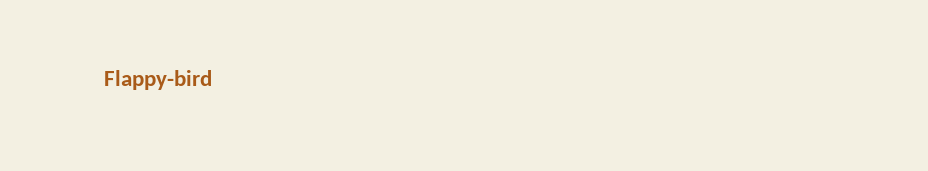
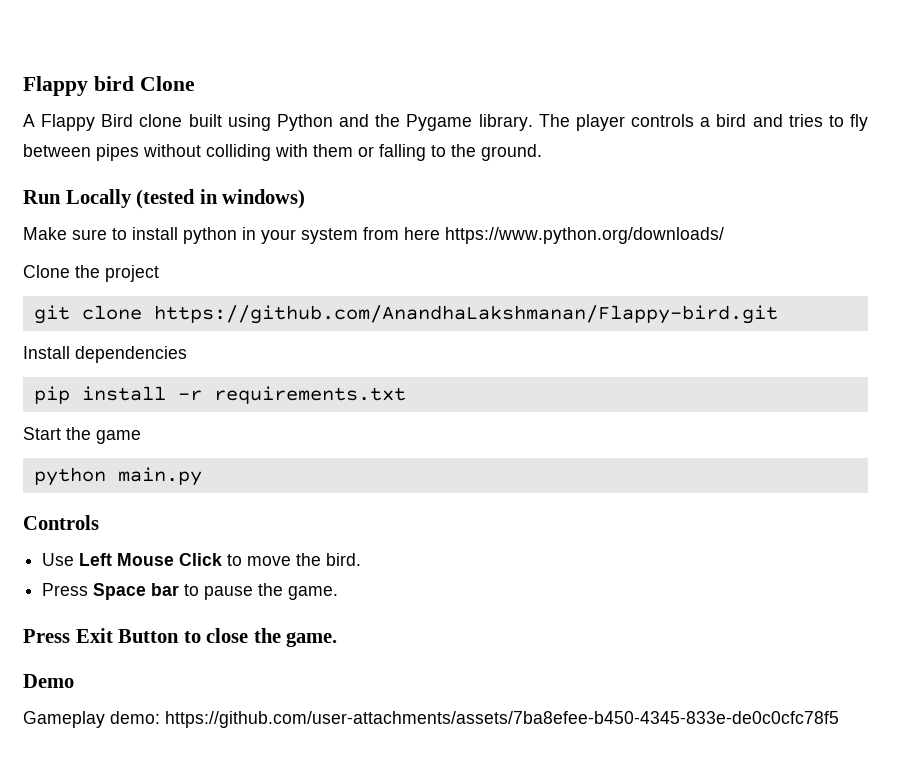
[104,70,212,90] Flappy-bird -> [23,76,195,96] [23,114,868,131] [23,144,542,161] [23,189,306,209] [23,227,724,244] [23,265,159,282] [33,305,778,324] [23,346,187,363] [33,386,406,404] [23,427,141,444] [33,467,202,486] [23,515,99,530] [42,553,362,566] [42,583,339,600] [23,628,338,647] [23,674,74,688] [23,711,839,728] Flappy bird Clone // A Flappy Bird clone built using Python and the Pygame library. The player controls a bird and tries to fly between pipes without colliding with them or falling to the ground. // Run Locally (tested in windows) // Make sure to install python in your system from here https://www.python.org/downloads/ // Clone the project // git clone https://github.com/AnandhaLakshmanan/Flappy-bird.git // Install dependencies // pip install -r requirements.txt // Start the game // python main.py // Controls // Use Left Mouse Click to move the bird. // Press Space bar to pause the game. // Press Exit Button to close the game. // Demo // Gameplay demo: https://github.com/user-attachments/assets/7ba8efee-b450-4345-833e-de0c0cfc78f5

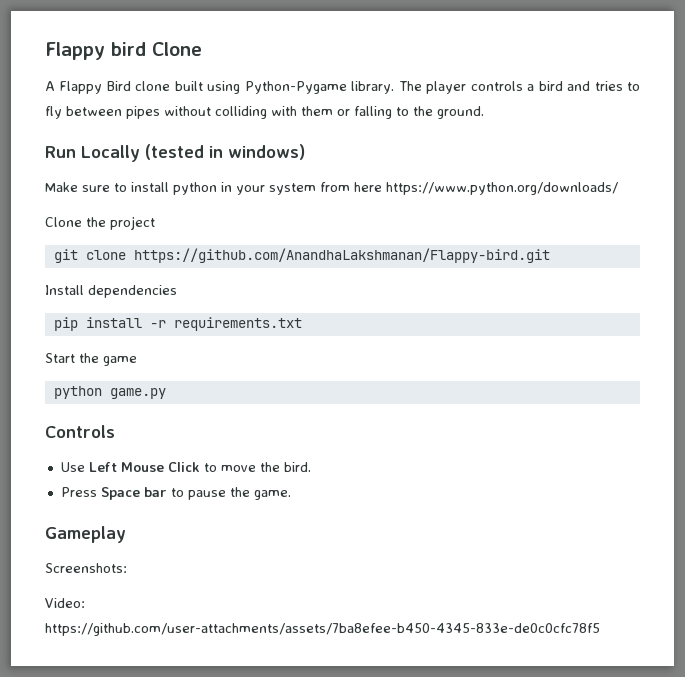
[276,114,473,131] Python and the Pygame -> [244,81,347,94] Python-Pygame
[117,467,202,486] main.py -> [109,388,166,399] game.py
[23,628,338,647] [23,674,74,688] [23,711,160,728] Press Exit Button to close the game. // Demo // Gameplay demo: -> [45,526,126,543] [45,563,127,573] [45,598,85,608] Gameplay // Screenshots: // Video:

